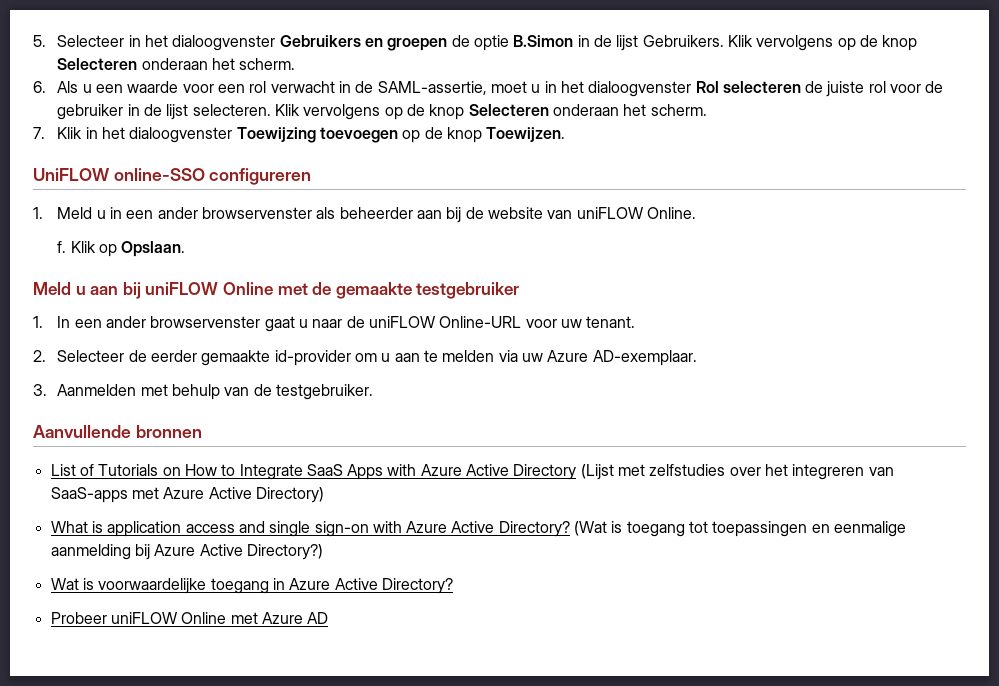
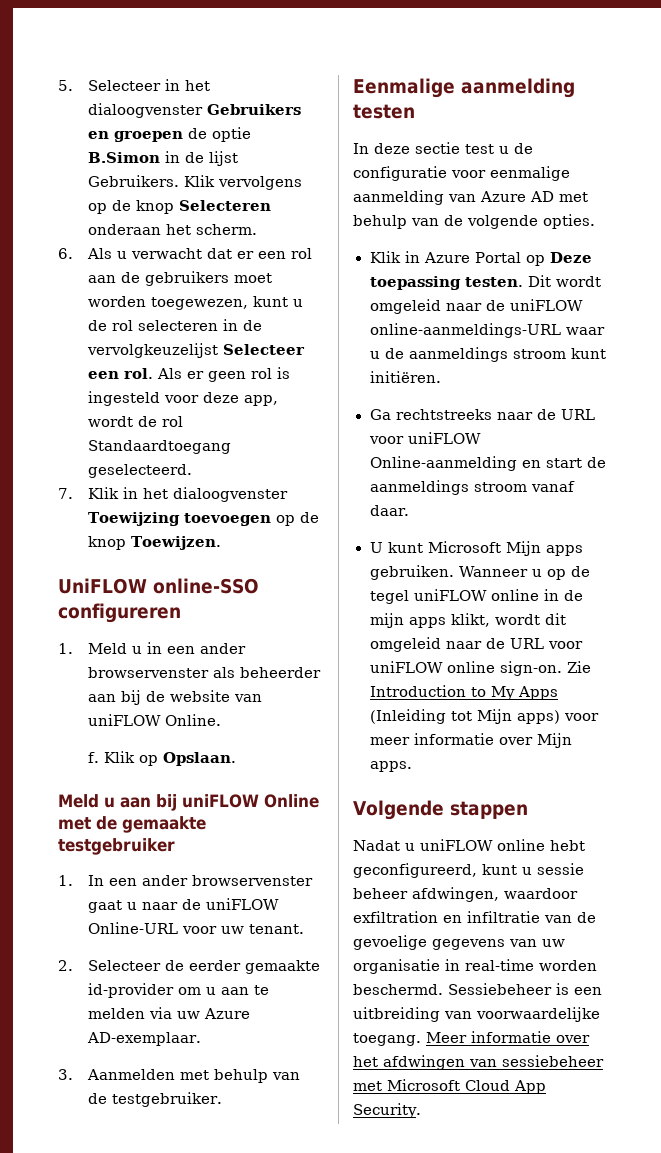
[96,81,944,97] [57,104,707,120] een waarde voor een rol verwacht in de SAML-assertie, moet u in het dialoogvenster Rol selecteren de juiste rol voor de gebruiker in de lijst selecteren. Klik vervolgens op de knop Selecteren onderaan het scherm. -> [130,248,312,259] [87,271,272,286] [87,296,303,310] [87,319,262,331] [86,343,305,358] [87,367,290,382] [87,391,278,406] [87,416,183,427] [87,440,231,454] [87,464,192,478] verwacht dat er een rol aan de gebruikers moet worden toegewezen, kunt u de rol selecteren in de vervolgkeuzelijst Selecteer een rol. Als er geen rol is ingesteld voor deze app, wordt de rol Standaardtoegang geselecteerd.
[33,425,202,438] [50,464,894,480] [50,487,324,503] [50,521,907,537] [50,544,323,560] [50,578,453,594] [50,612,329,624] Aanvullende bronnen // List of Tutorials on How to Integrate SaaS Apps with Azure Active Directory (Lijst met zelfstudies over het integreren van SaaS-apps met Azure Active Directory) // What is application access and single sign-on with Azure Active Directory? (Wat is toegang tot toepassingen en eenmalige aanmelding bij Azure Active Directory?) // Wat is voorwaardelijke toegang in Azure Active Directory? // Probeer uniFLOW Online met Azure AD -> [353,78,575,98] [353,104,415,119] [353,142,533,154] [353,166,570,181] [353,190,588,205] [353,214,595,229] [369,251,592,266] [369,275,601,290] [369,299,583,314] [369,323,605,338] [369,347,606,362] [369,371,441,383] [369,409,595,420] [368,432,481,444] [369,456,606,471] [369,480,575,495] [369,505,410,516] [369,541,583,556] [369,565,591,580] [369,589,583,604] [369,613,566,628] [369,637,583,652] [369,661,591,676] [369,685,558,700] [369,709,599,724] [369,733,572,748] [369,761,412,772] [353,800,528,820] [353,839,585,851] [353,863,584,878] [353,887,578,902] [353,911,596,923] [353,935,565,950] [353,959,597,974] [353,983,602,995] [353,1007,600,1022] [353,1031,590,1046] [353,1055,604,1070] [353,1079,546,1094] [353,1103,421,1118] Eenmalige aanmelding testen // In deze sectie test u de configuratie voor eenmalige aanmelding van Azure AD met behulp van de volgende opties. // Klik in Azure Portal op Deze toepassing testen. Dit wordt omgeleid naar de uniFLOW online-aanmeldings-URL waar u de aanmeldings stroom kunt initiëren. // Ga rechtstreeks naar de URL voor uniFLOW Online-aanmelding en start de aanmeldings stroom vanaf daar. // U kunt Microsoft Mijn apps gebruiken. Wanneer u op de tegel uniFLOW online in de mijn apps klikt, wordt dit omgeleid naar de URL voor uniFLOW online sign-on. Zie Introduction to My Apps (Inleiding tot Mijn apps) voor meer informatie over Mijn apps. // Volgende stappen // Nadat u uniFLOW online hebt geconfigureerd, kunt u sessie beheer afdwingen, waardoor exfiltration en infiltratie van de gevoelige gegevens van uw organisatie in real-time worden beschermd. Sessiebeheer is een uitbreiding van voorwaardelijke toegang. Meer informatie over het afdwingen van sessiebeheer met Microsoft Cloud App Security.

